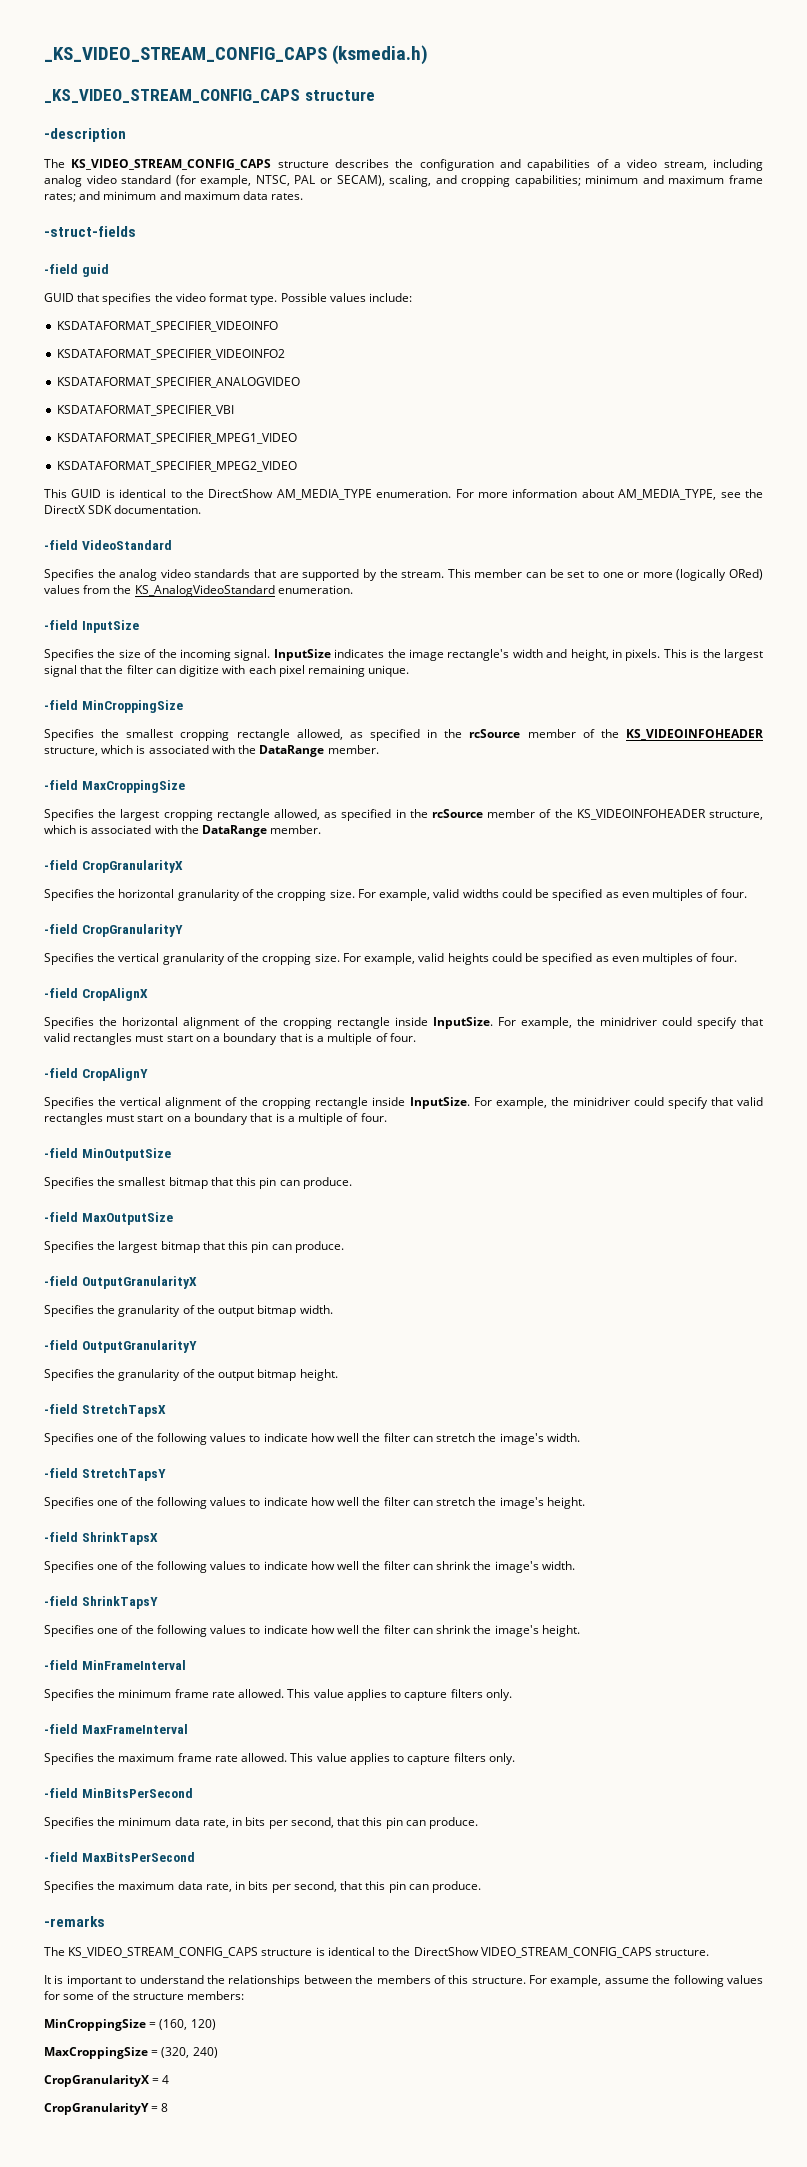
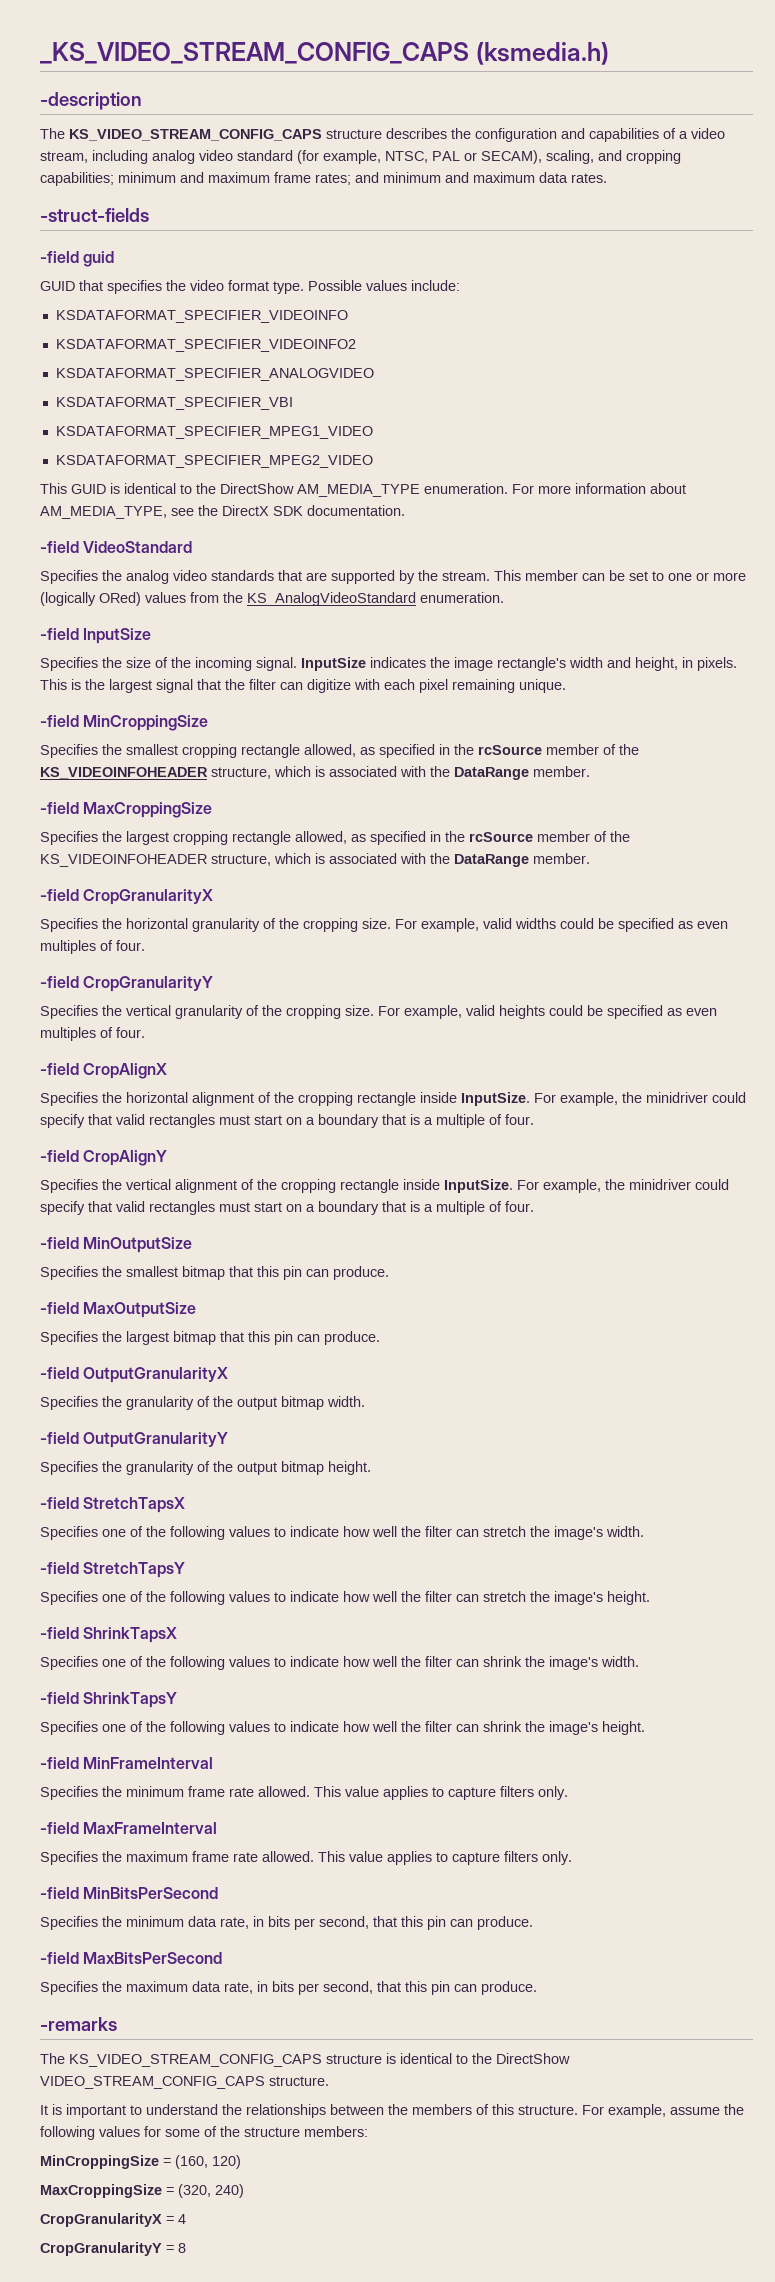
[44,89,375,103] // _KS_VIDEO_STREAM_CONFIG_CAPS structure -> (609, 53) none

